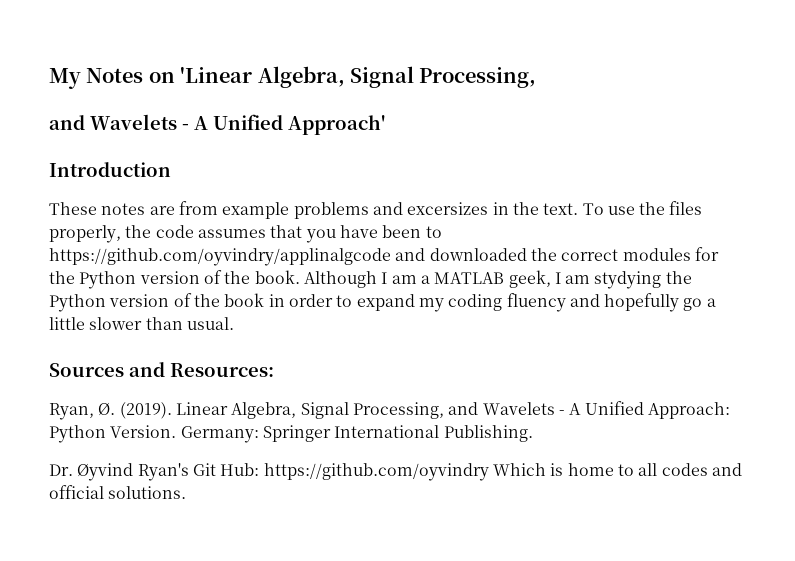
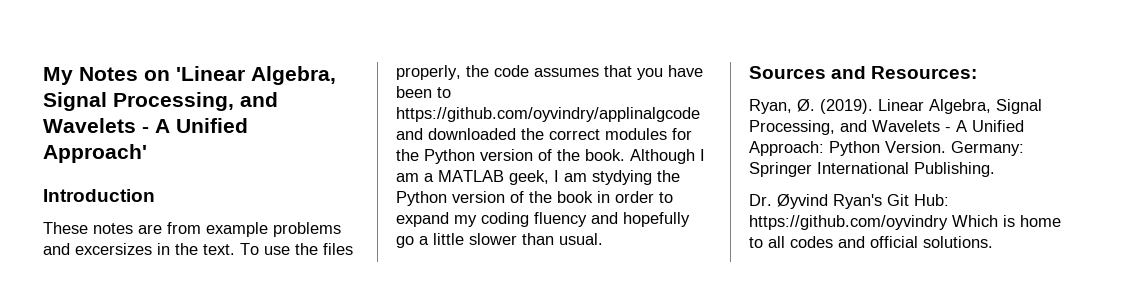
(537, 77) // -> (234, 101) none

